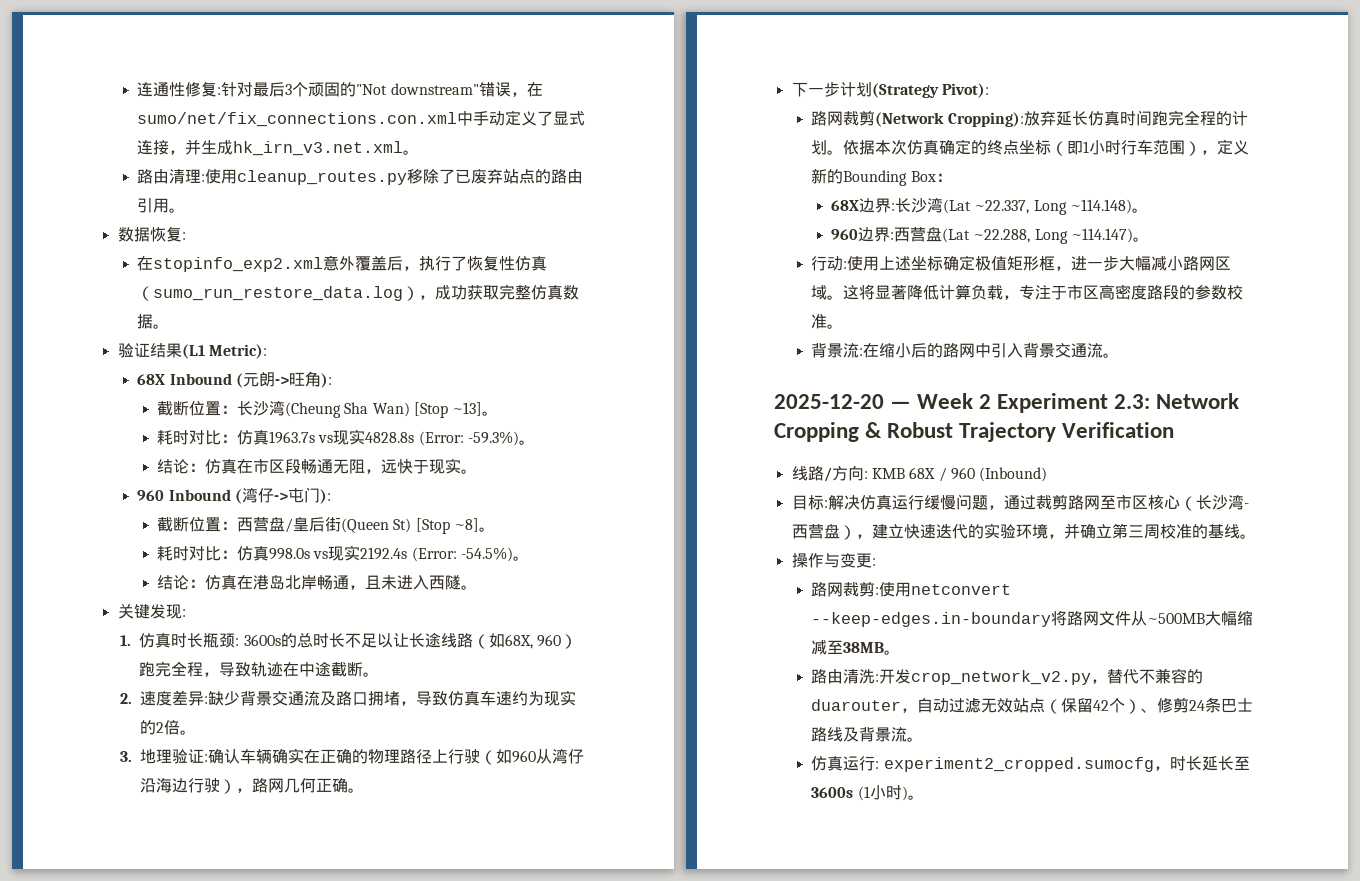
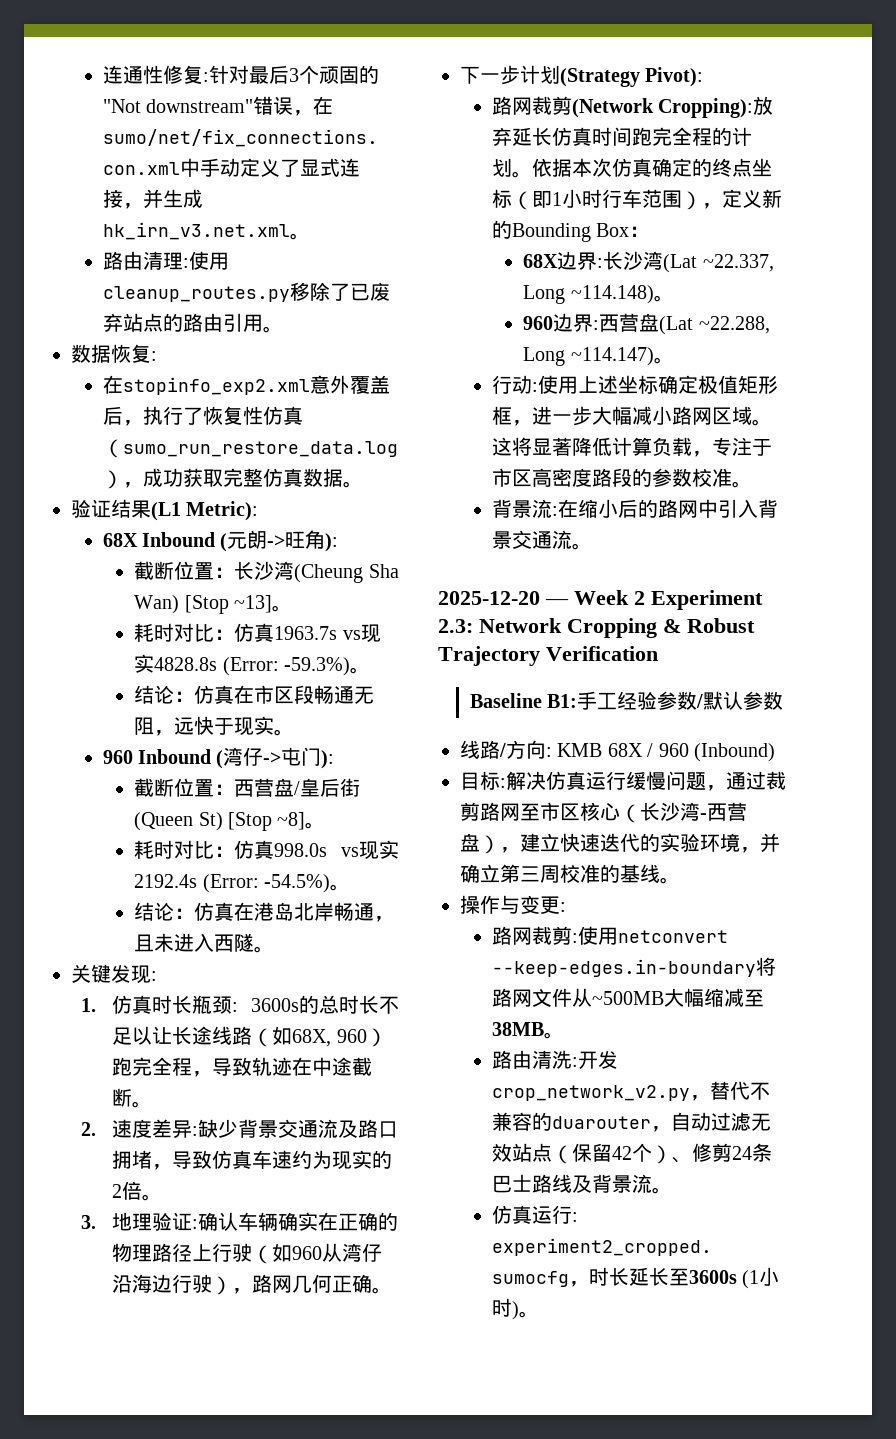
(1175, 430) none -> [469,691,784,710] // Baseline B1:手工经验参数/默认参数

